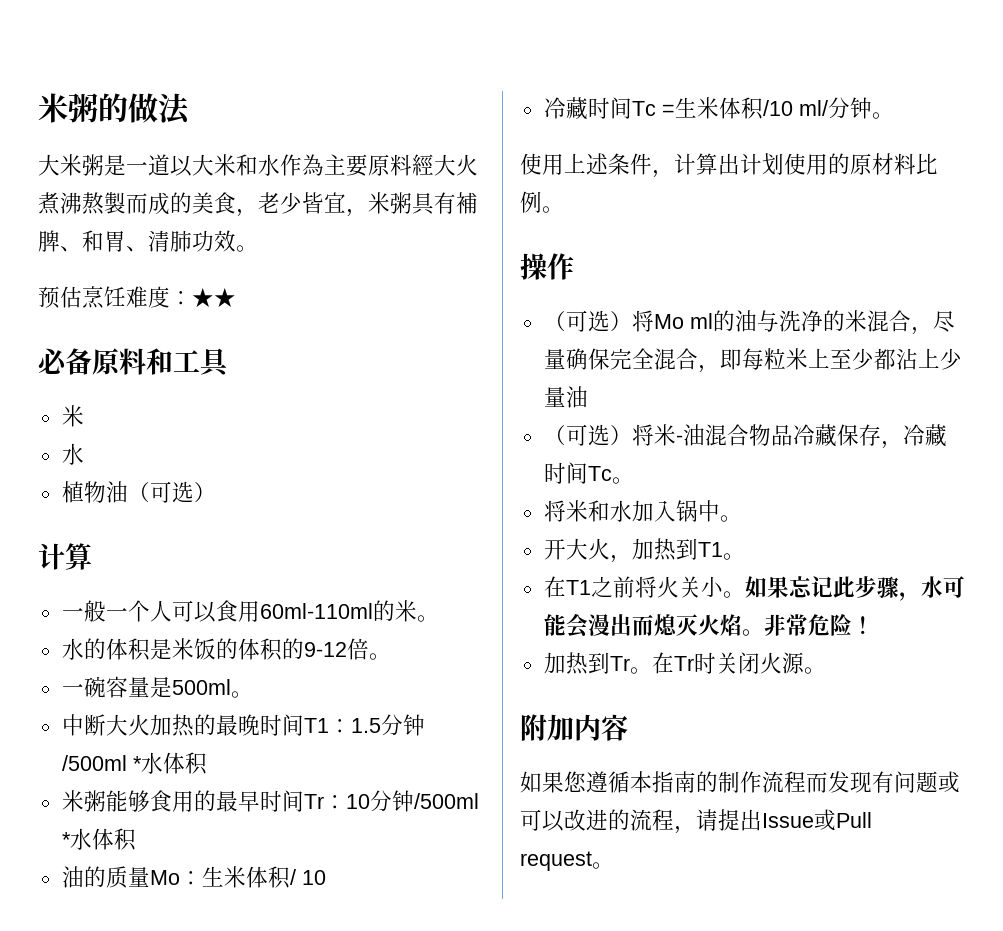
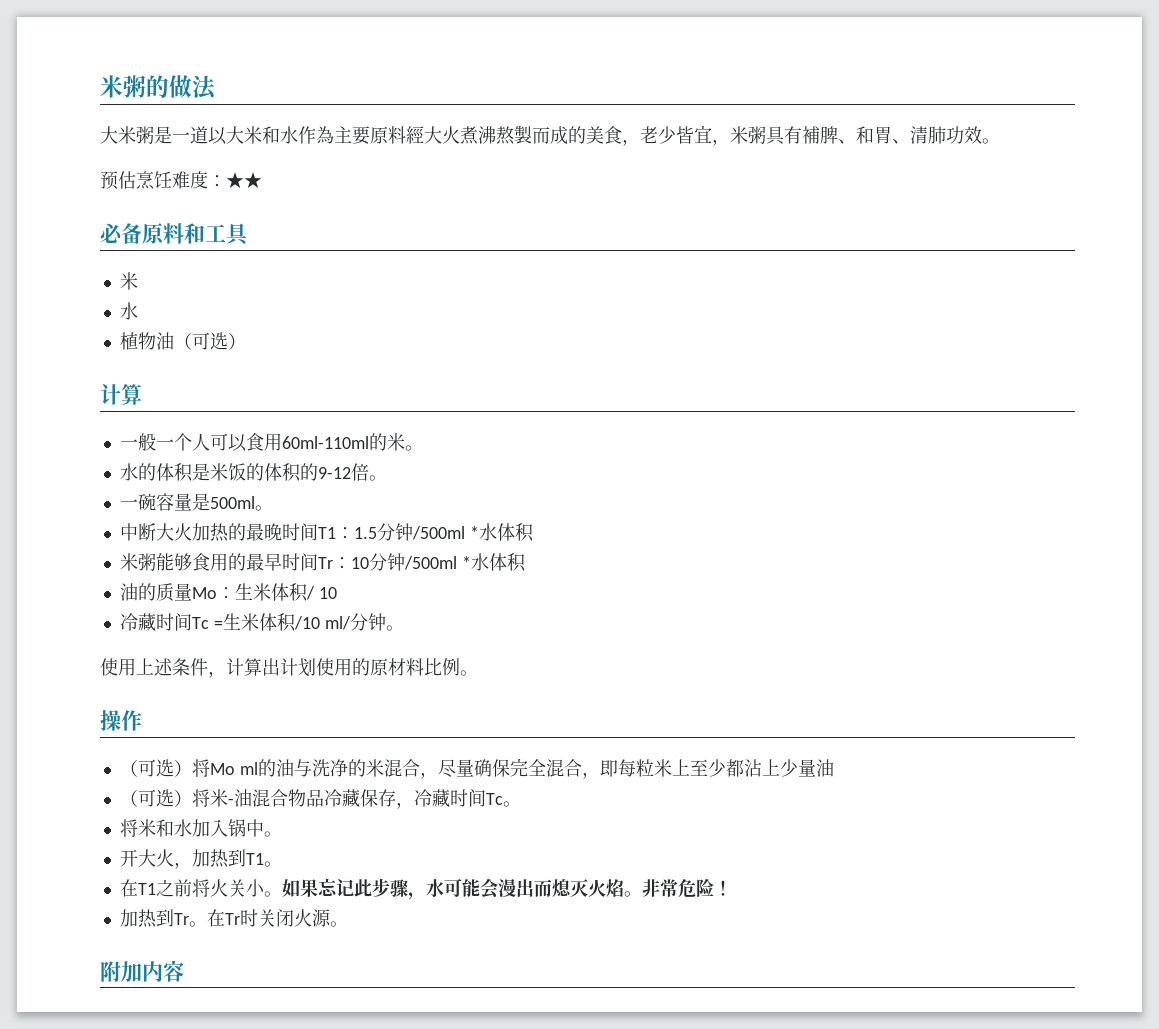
[520,771,960,793] [520,809,872,834] [520,851,614,871] // 如果您遵循本指南的制作流程而发现有问题或可以改进的流程，请提出Issue或Pull request。 -> (184, 971) none

